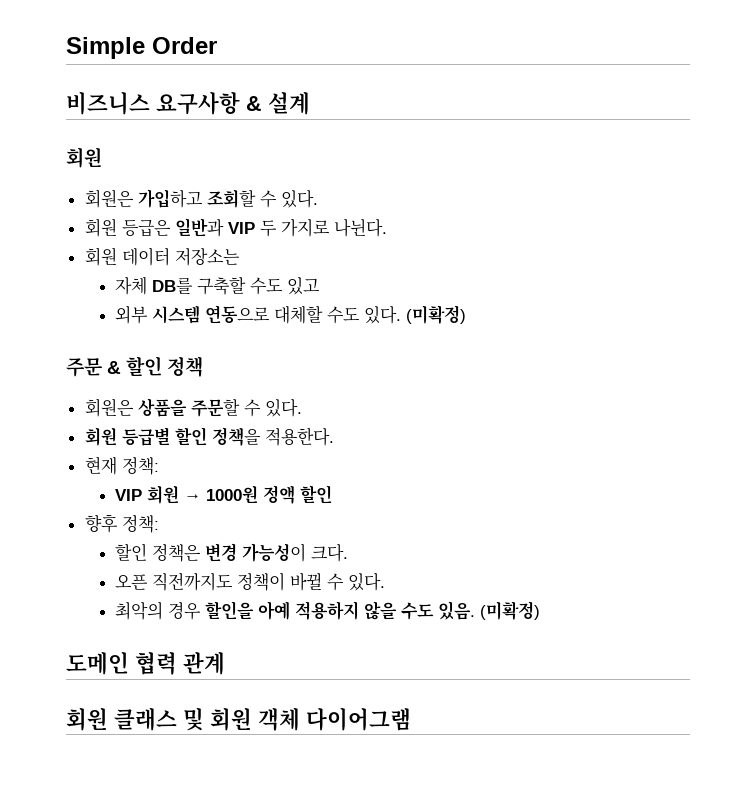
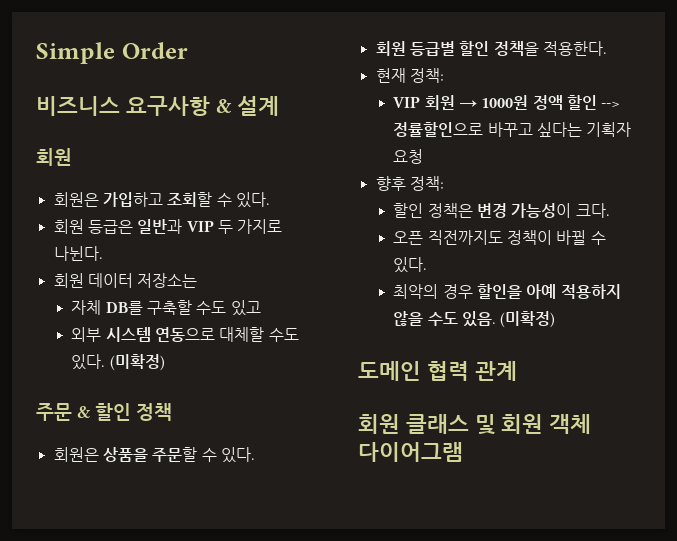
(332, 494) none -> [601,101,621,108] [393,122,632,137] [393,149,424,164] --> 정률할인으로 바꾸고 싶다는 기획자 요청

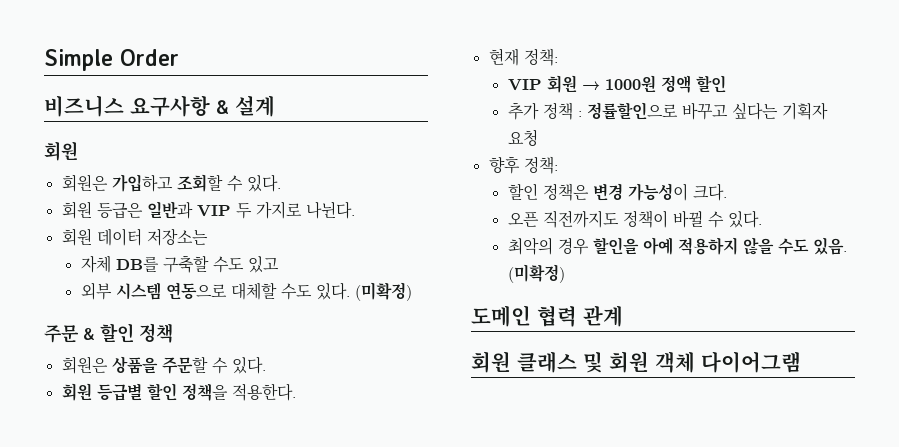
[601,101,621,108] --> -> [507,102,582,120] // 추가 정책 :

